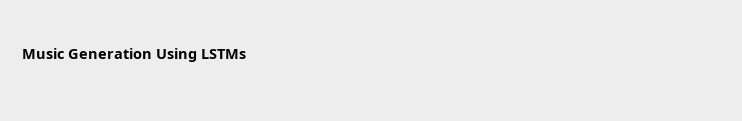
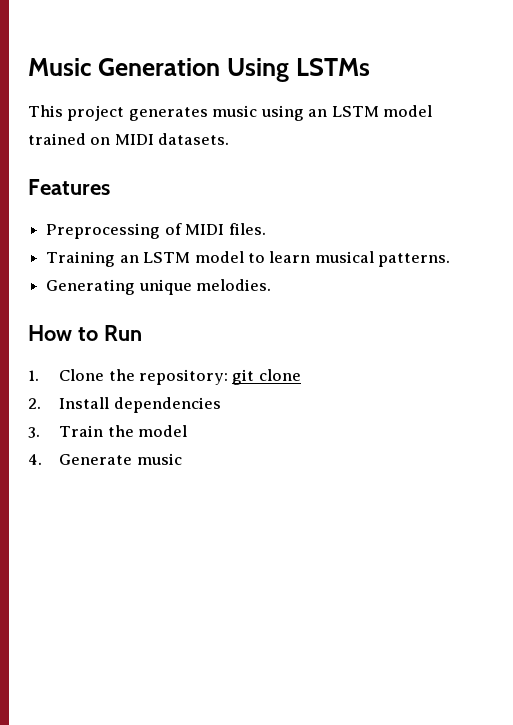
(246, 54) none -> [28,105,433,121] [28,133,230,145] [28,179,110,195] [46,223,266,239] [46,251,451,267] [46,279,272,295] [28,325,142,341] [28,369,301,385] [28,397,221,413] [28,425,188,438] [28,453,182,465] // This project generates music using an LSTM model trained on MIDI datasets. // Features // Preprocessing of MIDI files. // Training an LSTM model to learn musical patterns. // Generating unique melodies. // How to Run // 1. Clone the repository: git clone // 2. Install dependencies // 3. Train the model // 4. Generate music

